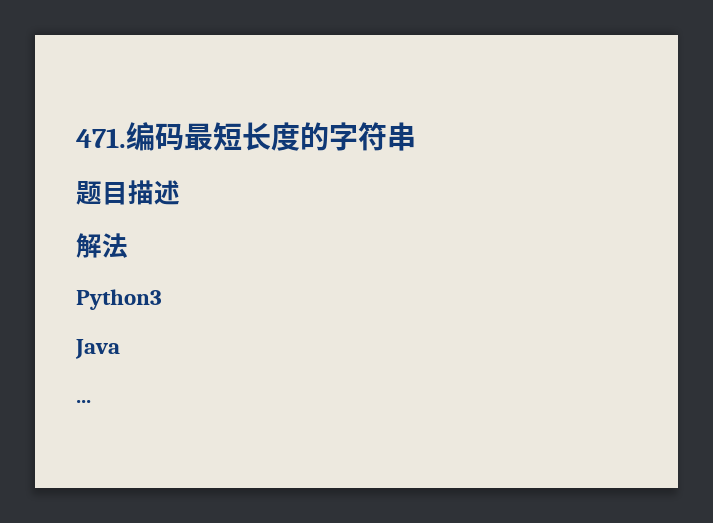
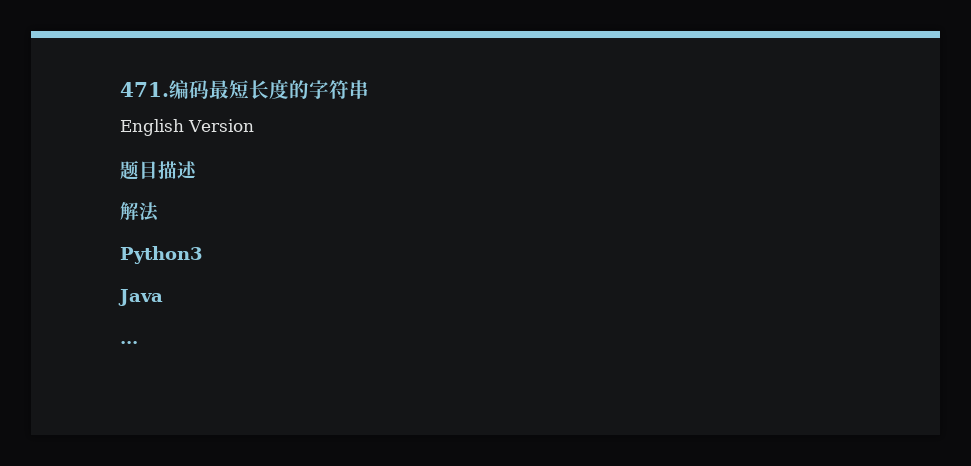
(416, 136) none -> [120,119,254,136] // English Version

